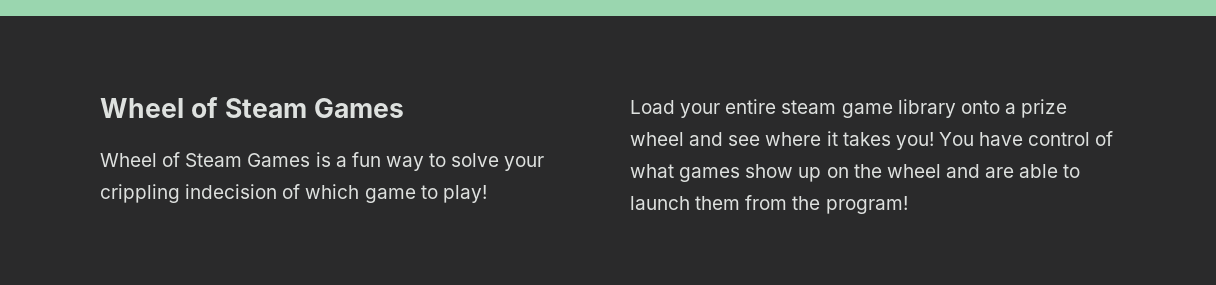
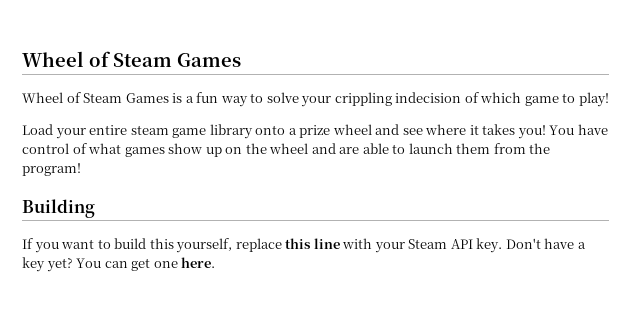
(908, 205) none -> [22,199,95,218] [22,238,586,253] [22,257,216,272] // Building // If you want to build this yourself, replace this line with your Steam API key. Don't have a key yet? You can get one here.

